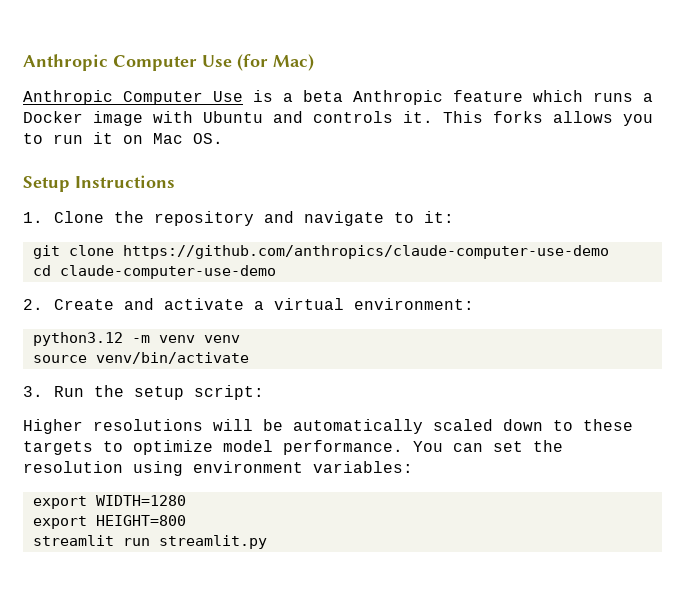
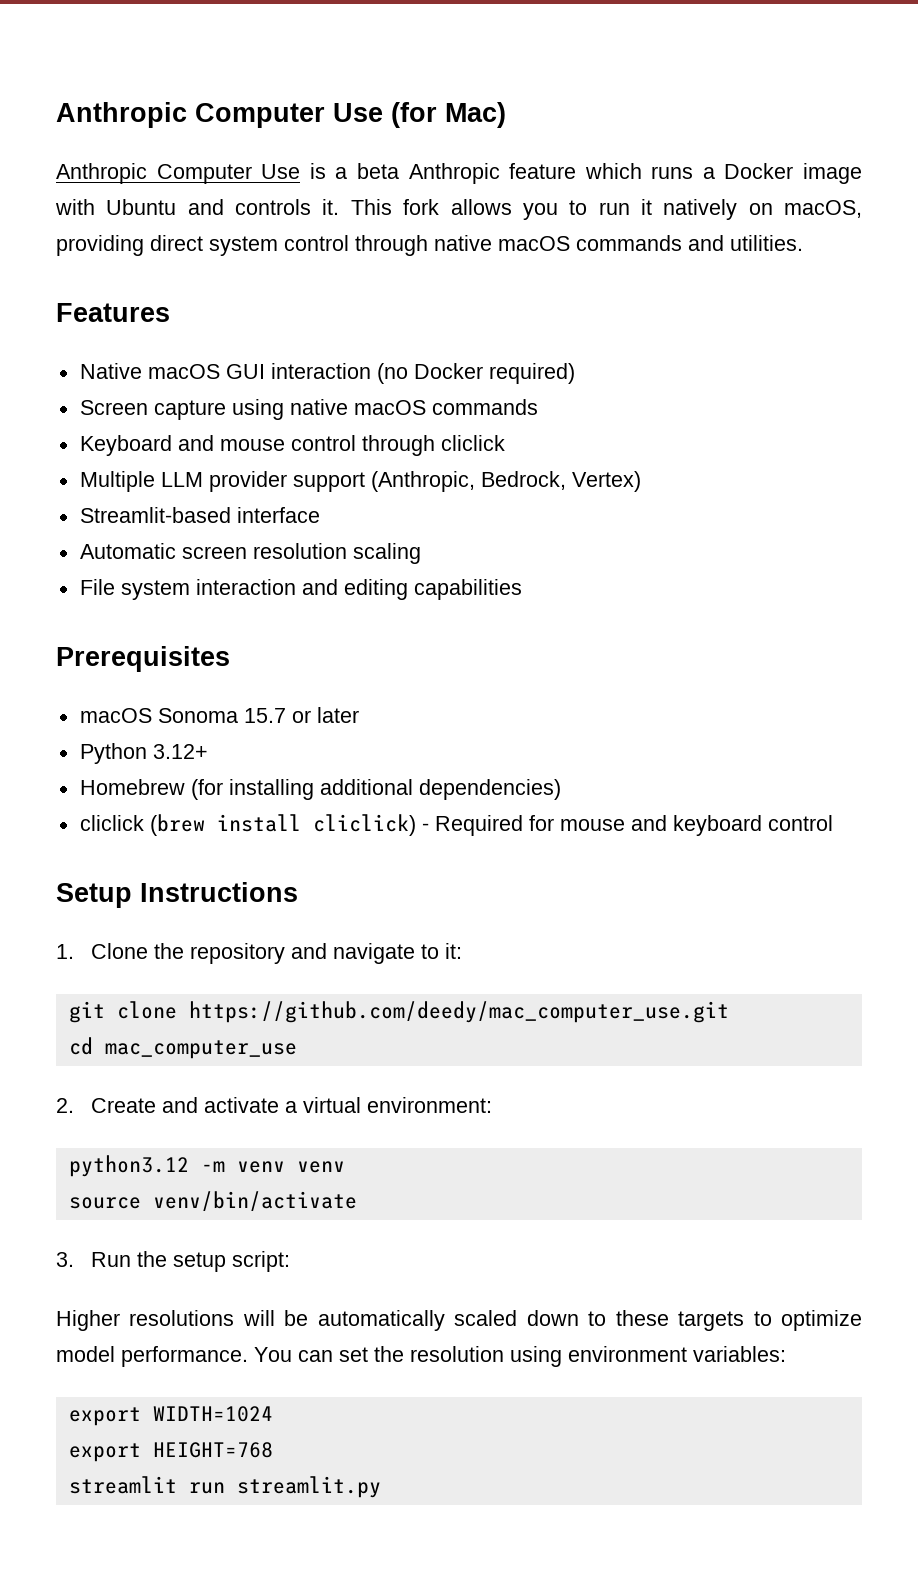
[493,111,543,123] forks -> [403,199,440,215] fork
[123,133,223,144] on Mac OS. -> [663,199,863,220] [56,235,803,256] [56,303,170,322] [79,363,575,384] [79,399,538,420] [79,435,505,456] [79,471,641,492] [79,507,320,523] [79,543,421,564] [79,579,522,600] [56,646,230,672] [79,707,359,723] [79,743,208,764] [79,779,561,800] [79,814,833,836] natively on macOS, providing direct system control through native macOS commands and utilities. // Features // Native macOS GUI interaction (no Docker required) // Screen capture using native macOS commands // Keyboard and mouse control through cliclick // Multiple LLM provider support (Anthropic, Bedrock, Vertex) // Streamlit-based interface // Automatic screen resolution scaling // File system interaction and editing capabilities // Prerequisites // macOS Sonoma 15.7 or later // Python 3.12+ // Homebrew (for installing additional dependencies) // cliclick (brew install cliclick) - Required for mouse and keyboard control
[122,245,609,259] https://github.com/anthropics/claude-computer-use-demo -> [188,1001,729,1023] https://github.com/deedy/mac_computer_use.git
[59,265,276,279] claude-computer-use-demo -> [104,1040,297,1059] mac_computer_use
[95,495,186,506] [32,515,186,529] WIDTH=1280 // export HEIGHT=800 -> [152,1406,273,1422] [68,1442,273,1462] WIDTH=1024 // export HEIGHT=768

